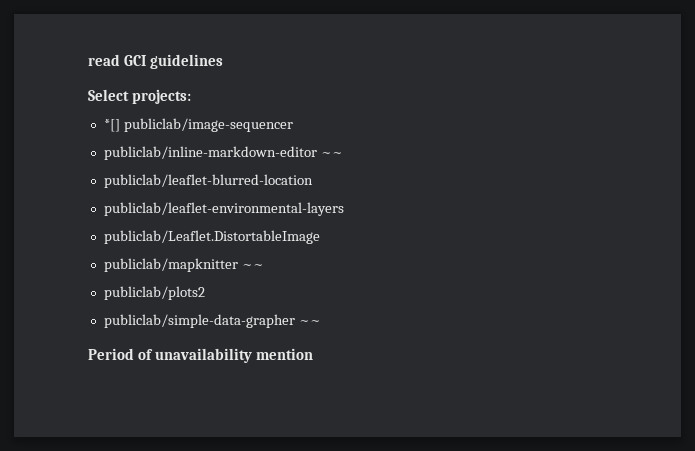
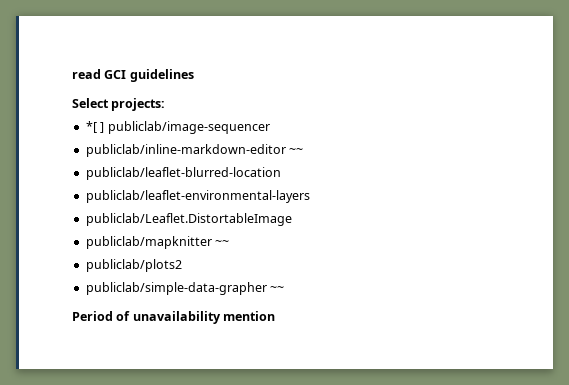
[103,119,120,132] *[] -> [85,121,105,133] *[ ]

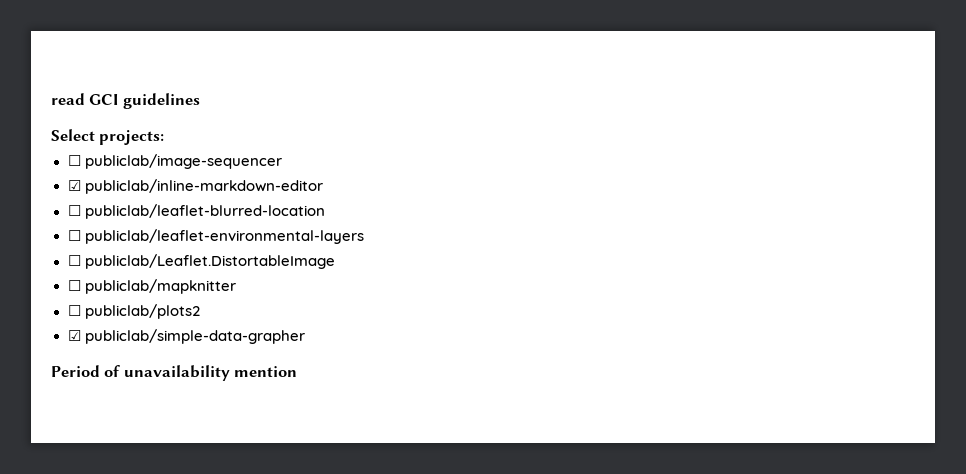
[85,121,105,133] *[ ] -> [67,155,81,166] ☐
(270, 127) none -> [67,180,81,191] ☑
[289,148,304,154] ~~ // -> [67,205,81,216] // ☐
(281, 173) none -> [67,230,81,241] ☐
(310, 196) none -> [67,255,81,266] ☐
(292, 219) none -> [67,280,81,291] ☐
[215,240,230,246] ~~ // -> [67,305,81,316] // ☐
(182, 265) none -> [67,330,81,341] ☑
[270,286,285,292] ~~ -> (305, 336) none

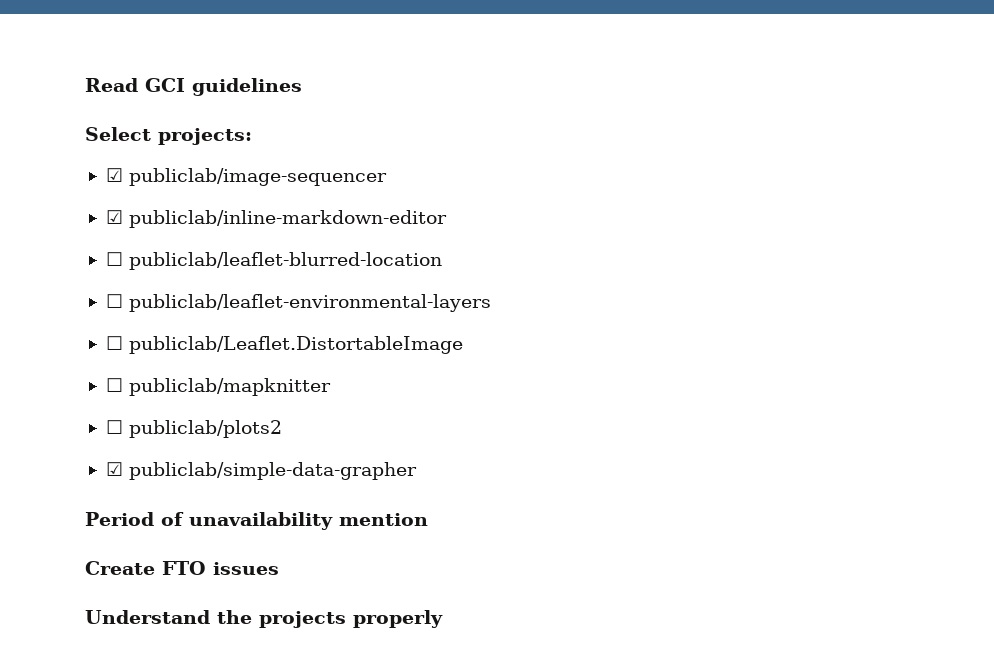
[51,93,85,105] read -> [85,78,138,92] Read
[67,155,81,166] ☐ -> [105,168,123,182] ☑
(298, 371) none -> [85,561,279,575] [85,610,443,628] // Create FTO issues // Understand the projects properly

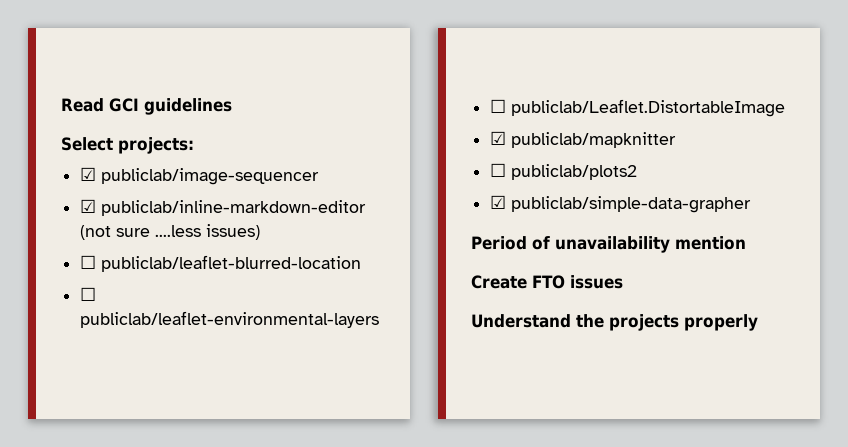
(447, 219) none -> [80,224,261,240] (not sure ....less issues)
[105,378,123,392] ☐ -> [490,131,507,145] ☑

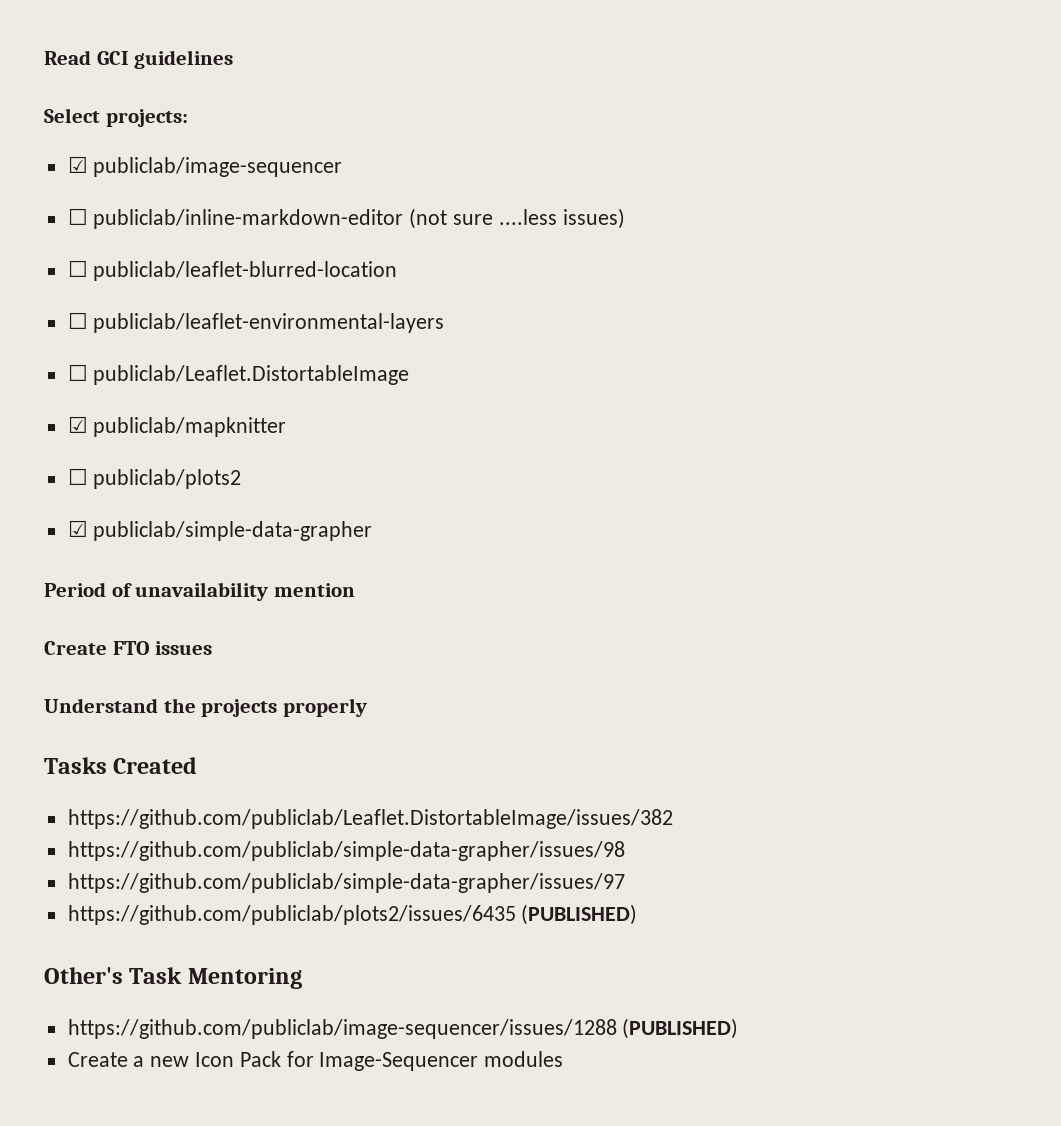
[80,199,97,213] ☑ -> [67,208,88,225] ☐
(758, 322) none -> [44,757,198,774] [67,809,673,829] [67,841,625,861] [67,873,625,893] [67,904,638,925] [44,967,302,989] [67,1018,739,1039] [67,1051,564,1071] // Tasks Created // https://github.com/publiclab/Leaflet.DistortableImage/issues/382 // https://github.com/publiclab/simple-data-grapher/issues/98 // https://github.com/publiclab/simple-data-grapher/issues/97 // https://github.com/publiclab/plots2/issues/6435 (PUBLISHED) // Other's Task Mentoring // https://github.com/publiclab/image-sequencer/issues/1288 (PUBLISHED) // Create a new Icon Pack for Image-Sequencer modules

